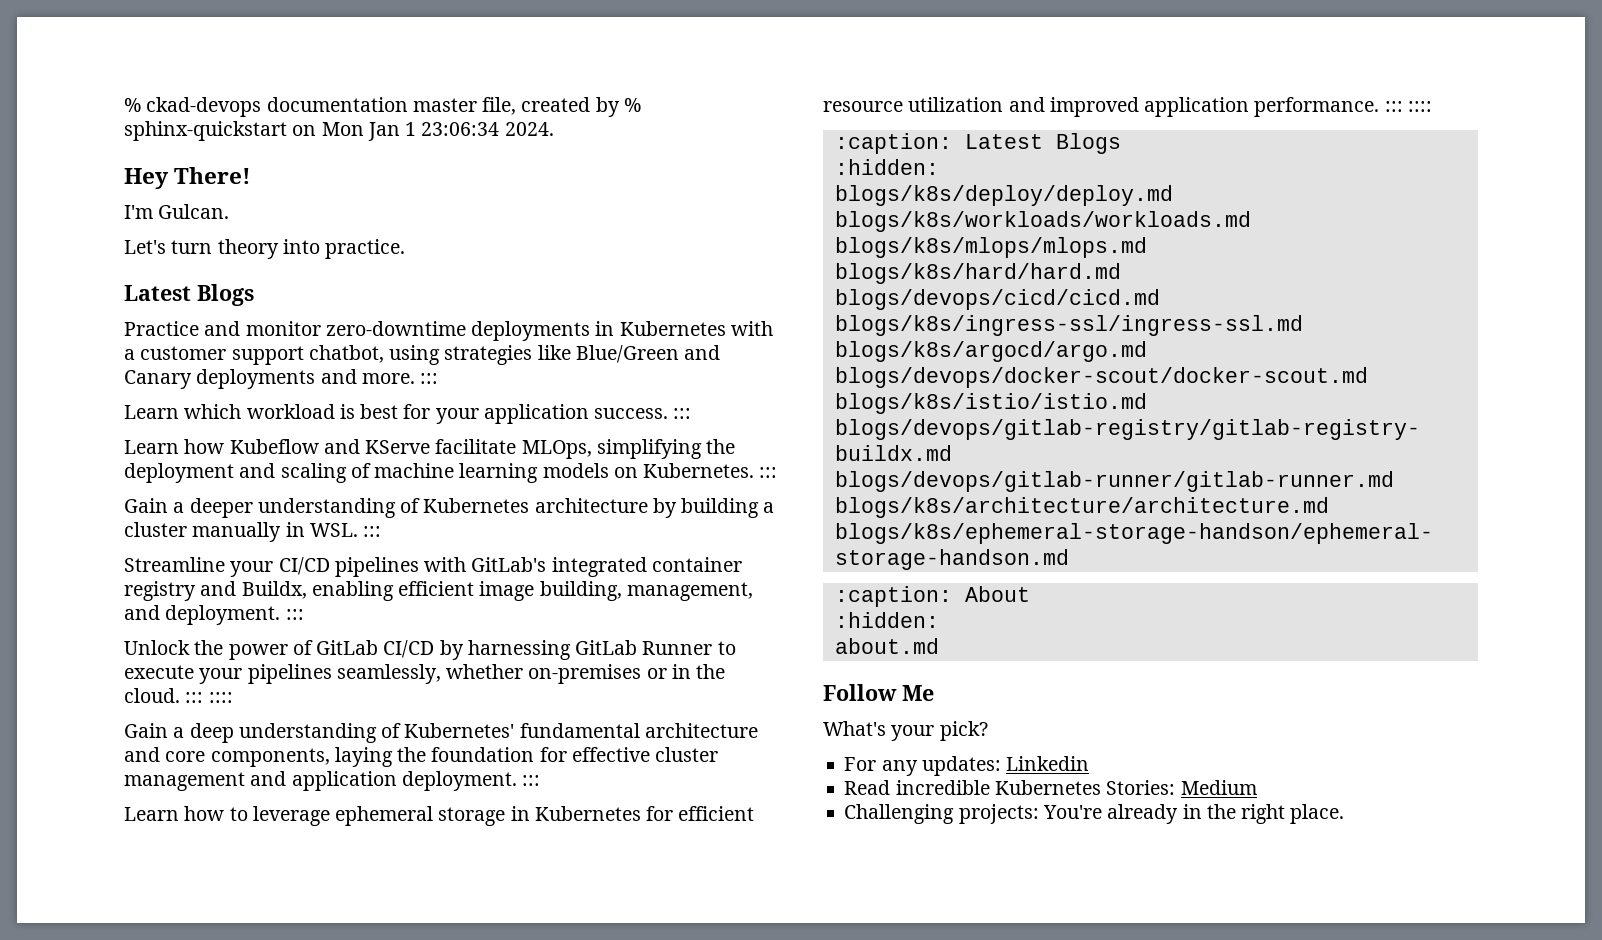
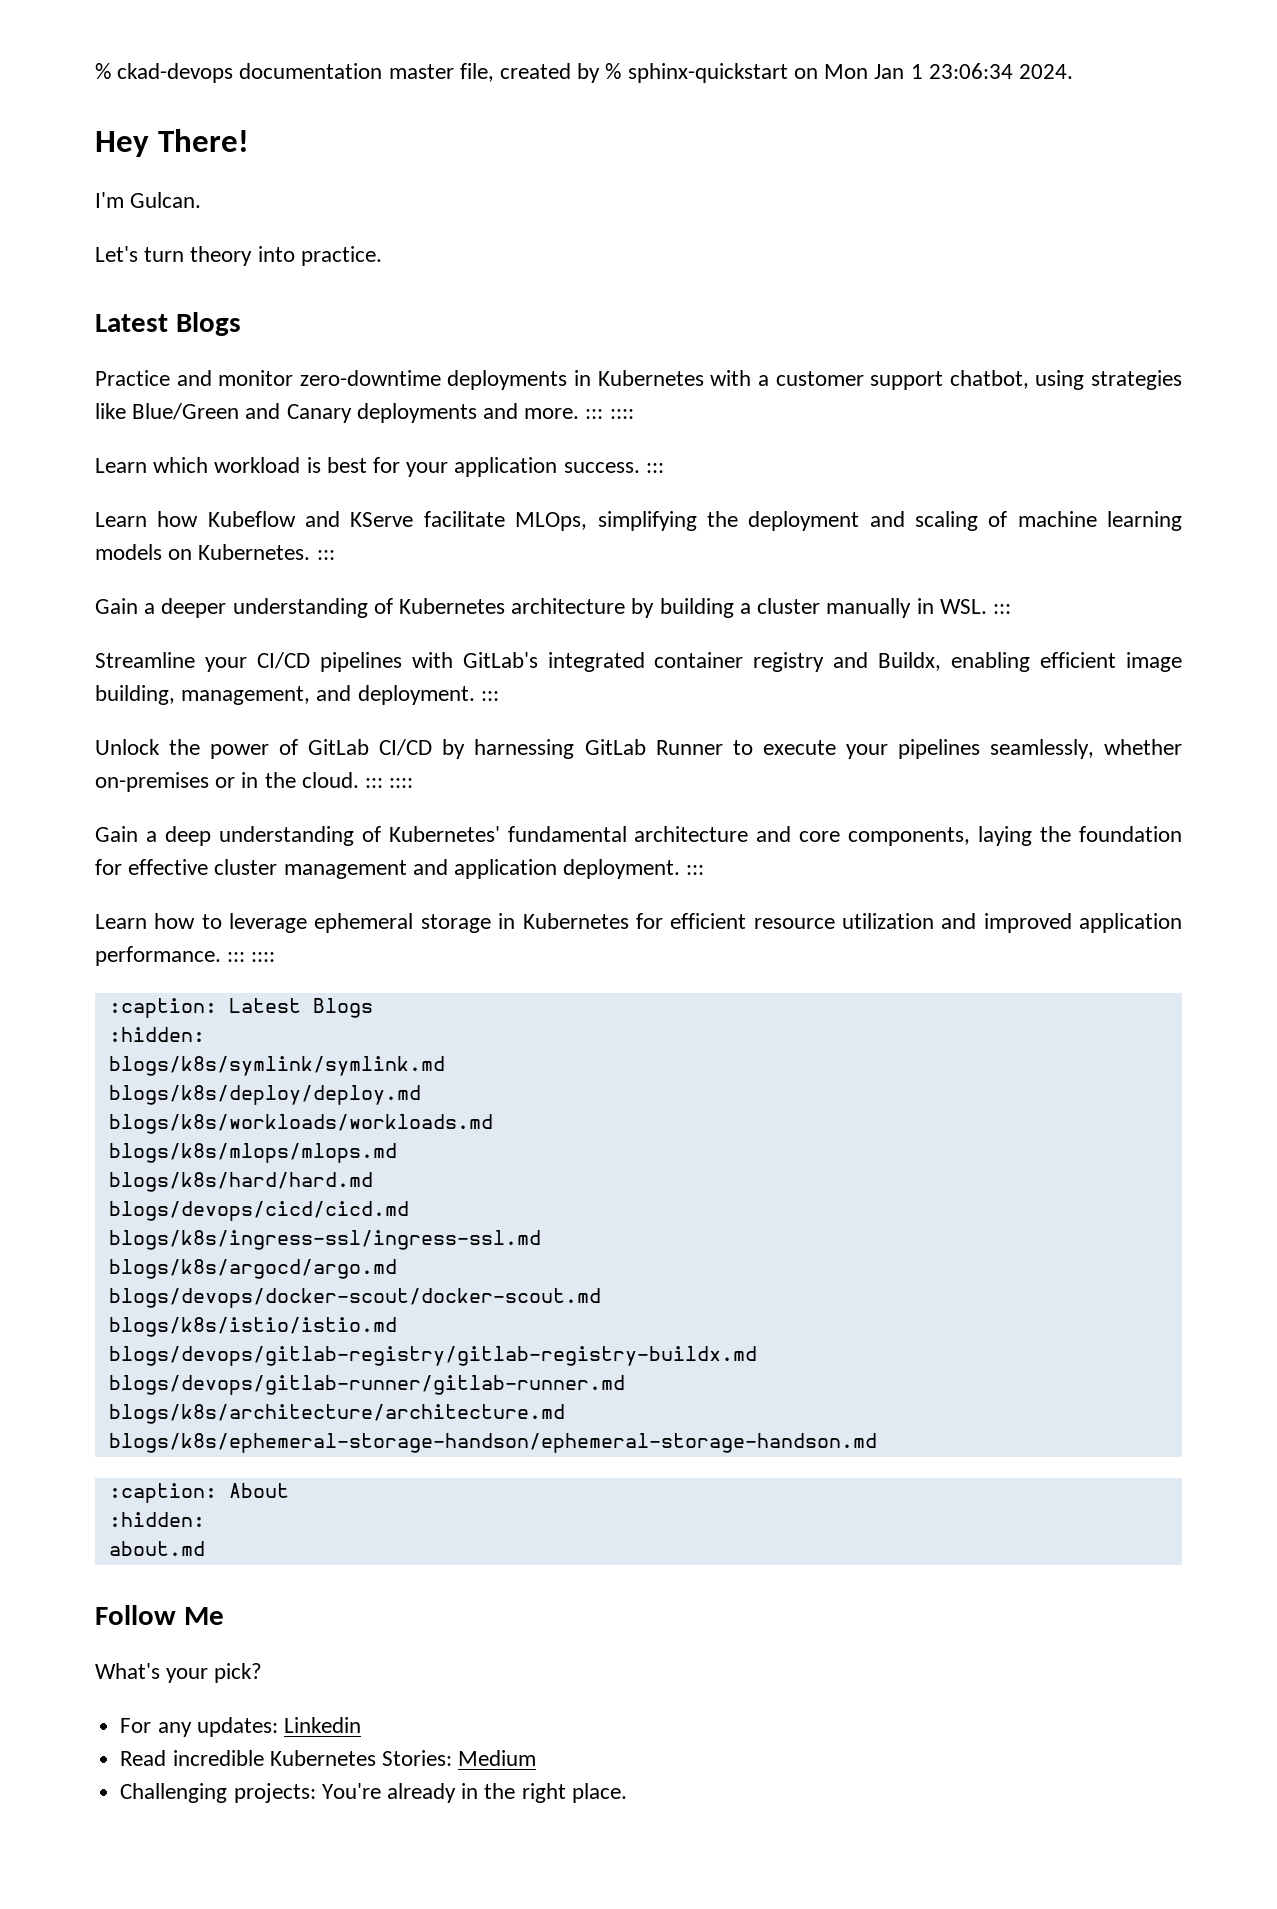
(439, 378) none -> [609,409,634,419] ::::
(939, 167) none -> [108,1056,445,1076] // blogs/k8s/symlink/symlink.md

